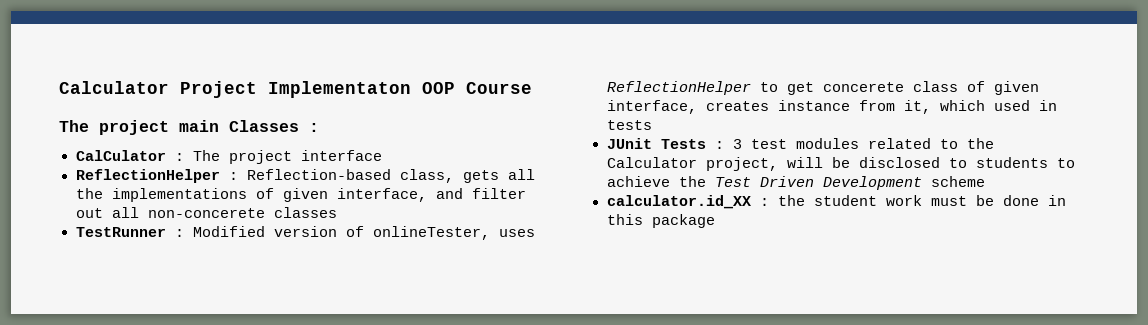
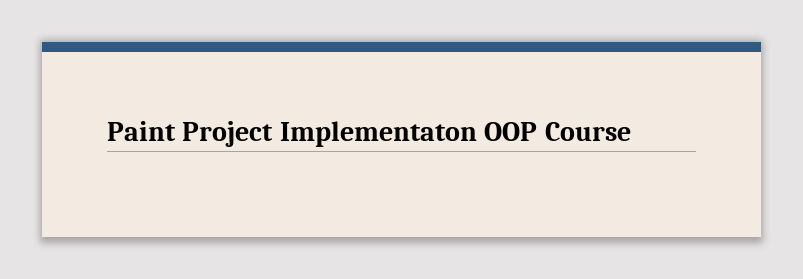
[59,81,169,94] Calculator -> [107,121,176,141] Paint
[59,120,319,135] [75,150,382,164] [75,169,535,183] [75,188,526,202] [75,207,337,218] [75,226,535,240] [606,81,1039,95] [606,100,1057,114] [606,120,652,130] [606,138,994,149] [606,157,1075,171] [606,176,985,190] [606,195,1066,209] [606,214,715,228] // The project main Classes : // CalCulator : The project interface // ReflectionHelper : Reflection-based class, gets all the implementations of given interface, and filter out all non-concerete classes // TestRunner : Modified version of onlineTester, uses ReflectionHelper to get concerete class of given interface, creates instance from it, which used in tests // JUnit Tests : 3 test modules related to the Calculator project, will be disclosed to students to achieve the Test Driven Development scheme // calculator.id_XX : the student work must be done in this package -> (631, 131) none

